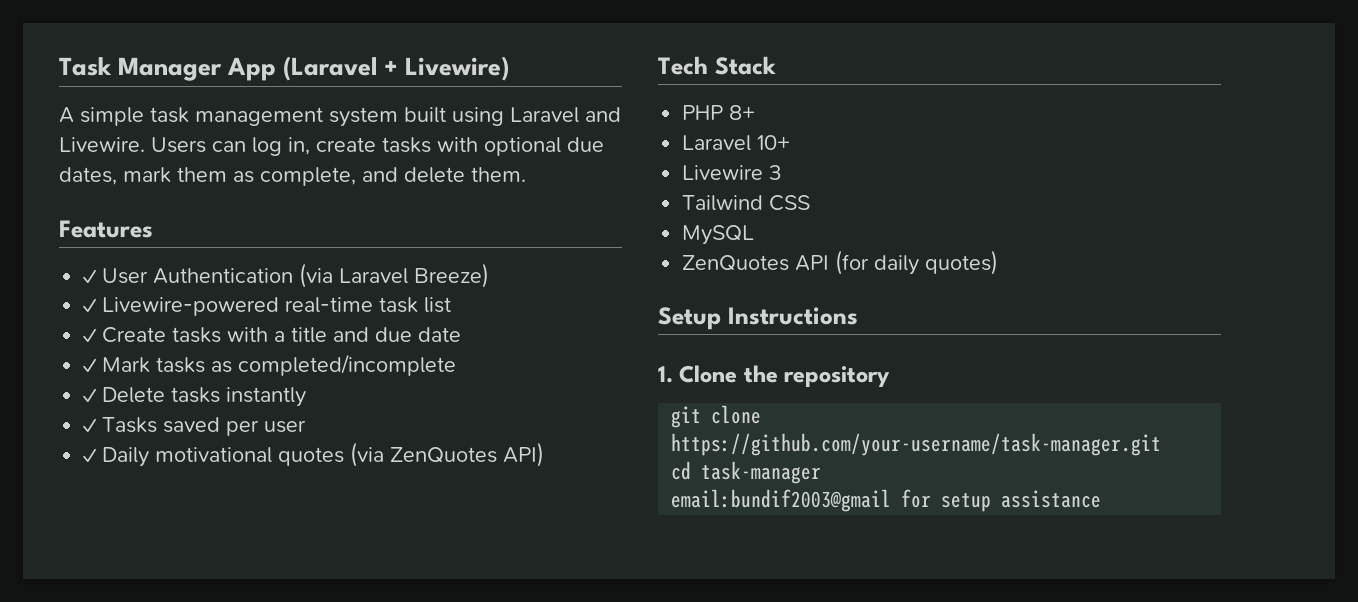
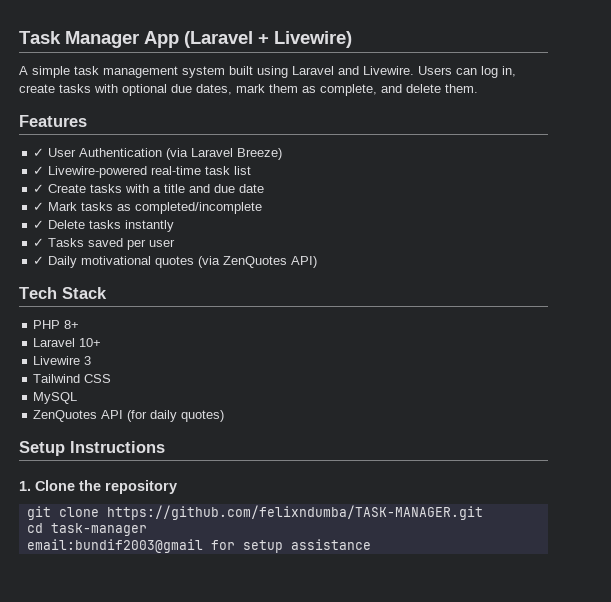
[671,433,1162,456] https://github.com/your-username/task-manager.git -> [106,505,483,520] https://github.com/felixndumba/TASK-MANAGER.git

